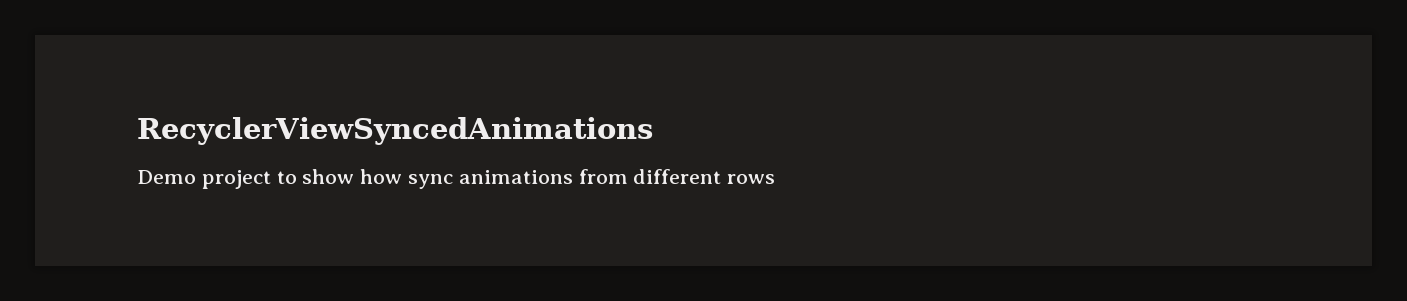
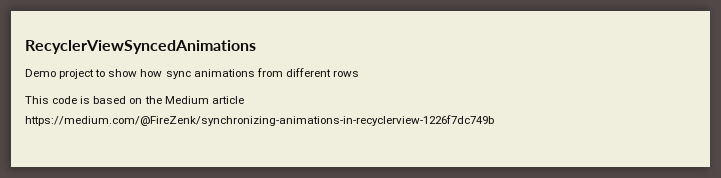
(776, 179) none -> [25,96,244,104] [25,115,494,126] // This code is based on the Medium article https://medium.com/@FireZenk/synchronizing-animations-in-recyclerview-1226f7dc749b

